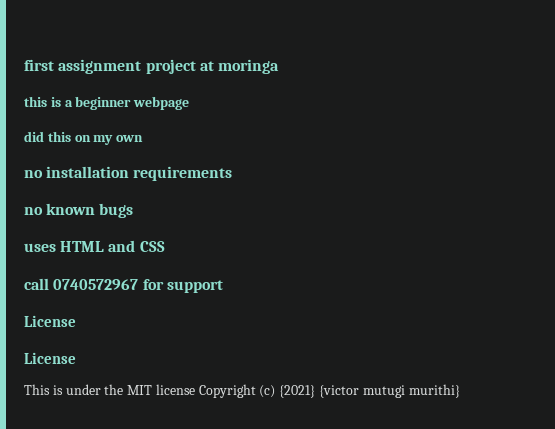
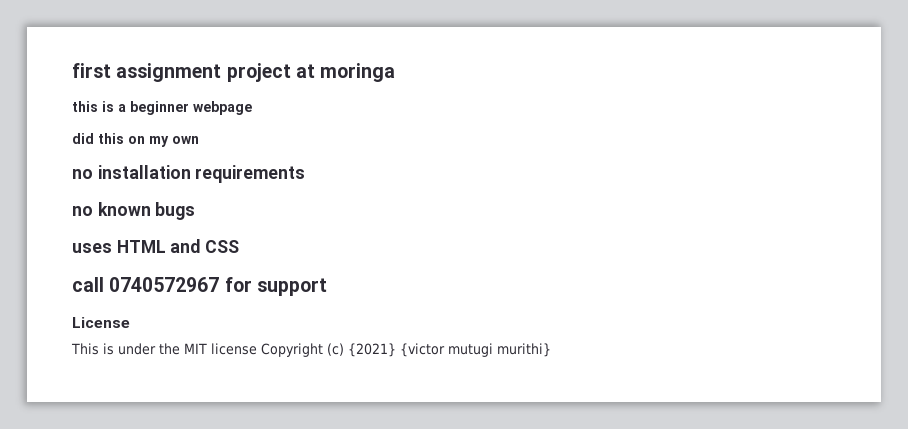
[24,352,76,364] // License -> (130, 322) none

